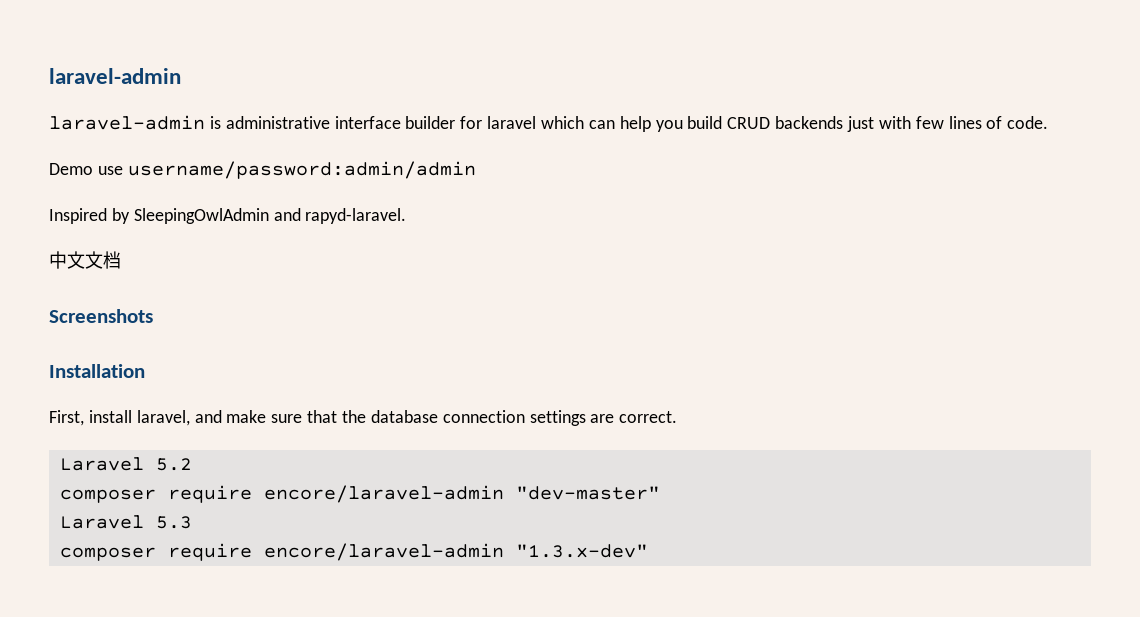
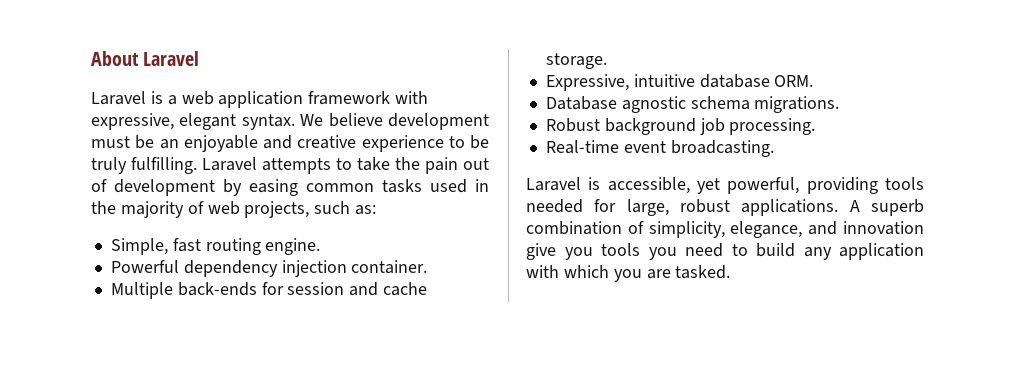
[49,68,181,84] [49,115,1049,132] [49,161,476,179] [49,208,407,224] [49,251,121,269] [49,309,153,323] [49,364,145,378] [49,410,678,426] [59,457,192,471] [59,485,660,503] [59,515,192,529] [59,543,648,561] laravel-admin // laravel-admin is administrative interface builder for laravel which can help you build CRUD backends just with few lines of code. // Demo use username/password:admin/admin // Inspired by SleepingOwlAdmin and rapyd-laravel. // 中文文档 // Screenshots // Installation // First, install laravel, and make sure that the database connection settings are correct. // Laravel 5.2 // composer require encore/laravel-admin "dev-master" // Laravel 5.3 // composer require encore/laravel-admin "1.3.x-dev" -> [91,51,200,66] [91,91,429,108] [91,113,489,130] [91,135,489,152] [91,157,489,174] [91,179,489,196] [91,201,377,218] [110,238,321,255] [110,260,428,277] [110,282,428,299] [545,53,607,69] [545,74,814,91] [545,96,840,113] [545,118,816,135] [545,140,774,157] [526,177,924,194] [526,199,924,216] [526,221,924,238] [526,243,924,260] [526,265,731,282] About Laravel // Laravel is a web application framework with expressive, elegant syntax. We believe development must be an enjoyable and creative experience to be truly fulfilling. Laravel attempts to take the pain out of development by easing common tasks used in the majority of web projects, such as: // Simple, fast routing engine. // Powerful dependency injection container. // Multiple back-ends for session and cache storage. // Expressive, intuitive database ORM. // Database agnostic schema migrations. // Robust background job processing. // Real-time event broadcasting. // Laravel is accessible, yet powerful, providing tools needed for large, robust applications. A superb combination of simplicity, elegance, and innovation give you tools you need to build any application with which you are tasked.

